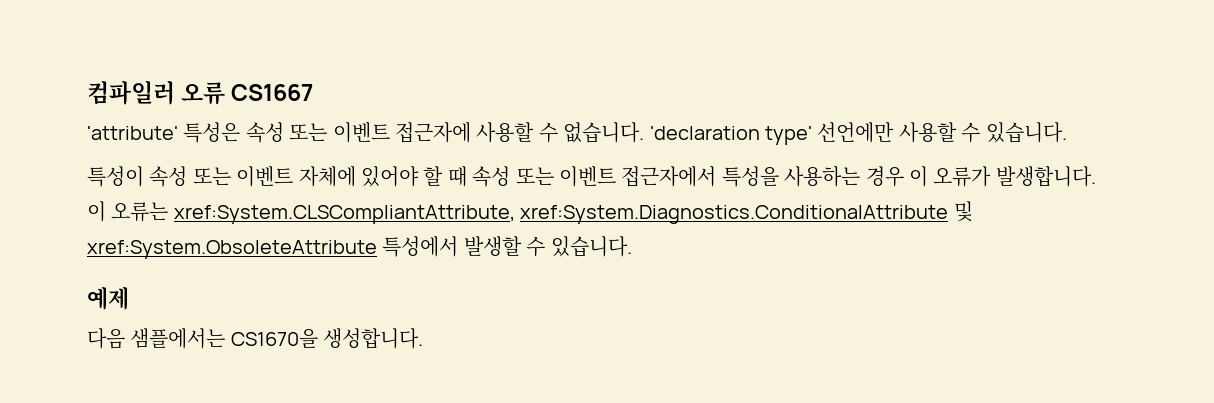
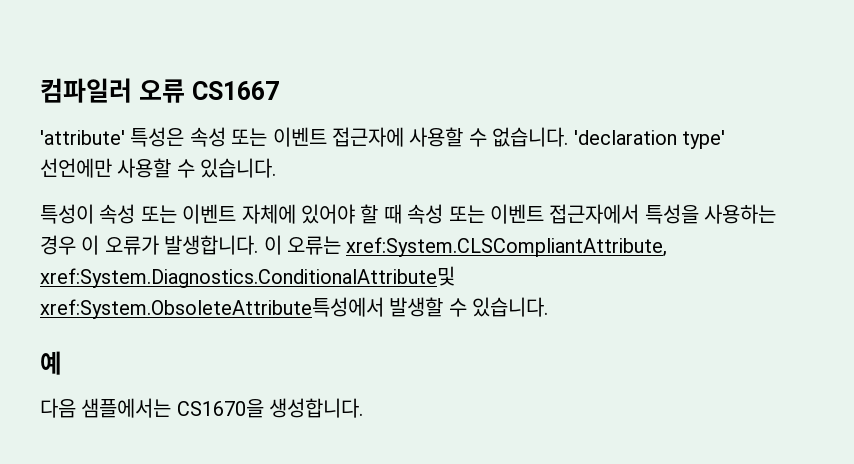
[520,201,973,224] [87,236,459,259] xref:System.Diagnostics.ConditionalAttribute 및 xref:System.ObsoleteAttribute 특성에서 -> [40,266,455,288] [40,297,384,319] xref:System.Diagnostics.ConditionalAttribute및 xref:System.ObsoleteAttribute특성에서
[87,287,129,310] 예제 -> [40,351,62,375] 예

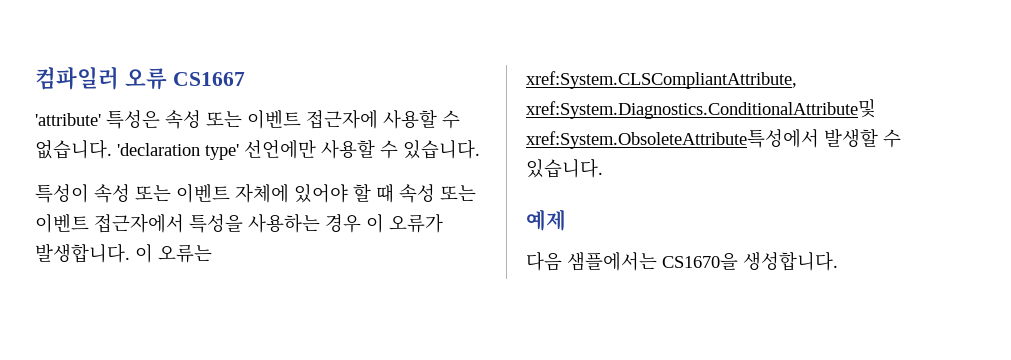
[40,351,62,375] 예 -> [526,209,566,231] 예제

